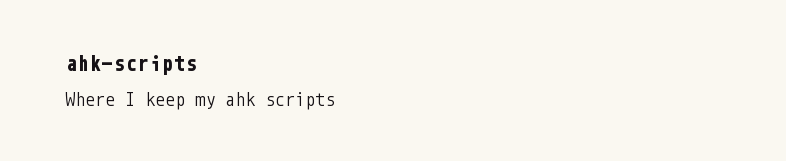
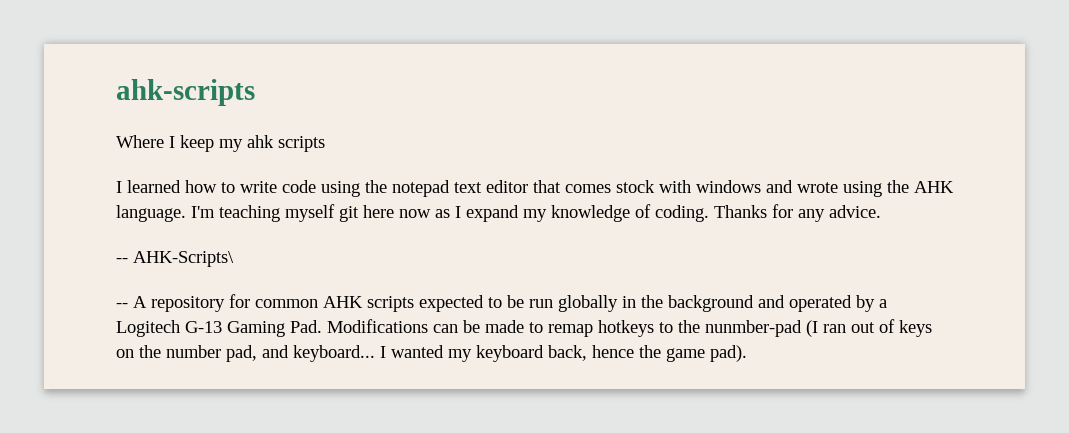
(335, 101) none -> [116,180,954,197] [116,204,881,222] [116,251,234,267] [116,294,887,312] [116,319,932,337] [116,345,747,362] // I learned how to write code using the notepad text editor that comes stock with windows and wrote using the AHK language. I'm teaching myself git here now as I expand my knowledge of coding. Thanks for any advice. // -- AHK-Scripts\ // -- A repository for common AHK scripts expected to be run globally in the background and operated by a Logitech G-13 Gaming Pad. Modifications can be made to remap hotkeys to the nunmber-pad (I ran out of keys on the number pad, and keyboard... I wanted my keyboard back, hence the game pad).

